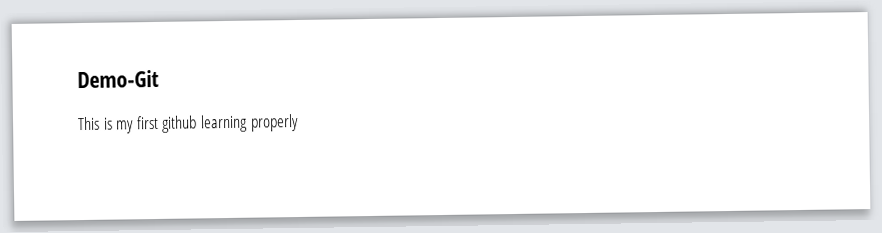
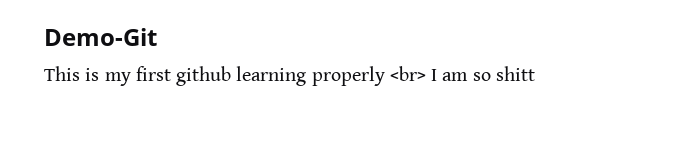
(299, 122) none -> [389,66,535,81] <br> I am so shitt

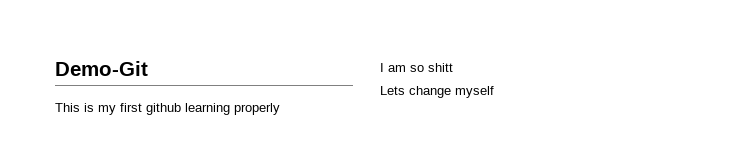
[389,66,426,81] <br> -> (280, 109) //
(535, 73) none -> [380,86,494,98] // Lets change myself

